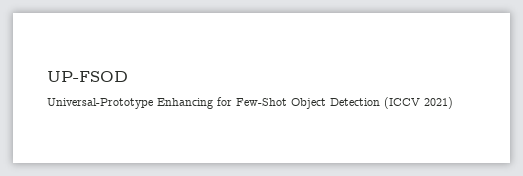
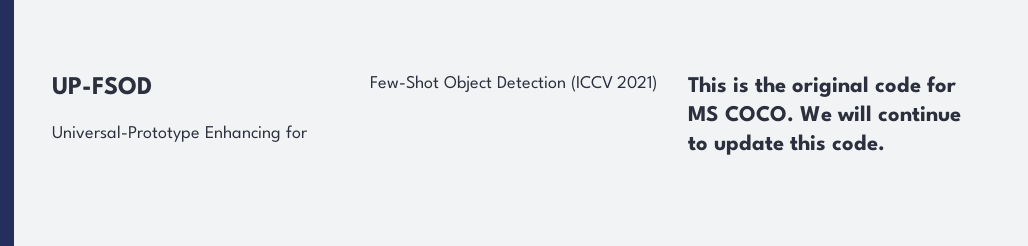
(453, 103) none -> [688,76,957,97] [688,105,962,122] [688,134,886,155] // This is the original code for MS COCO. We will continue to update this code.

